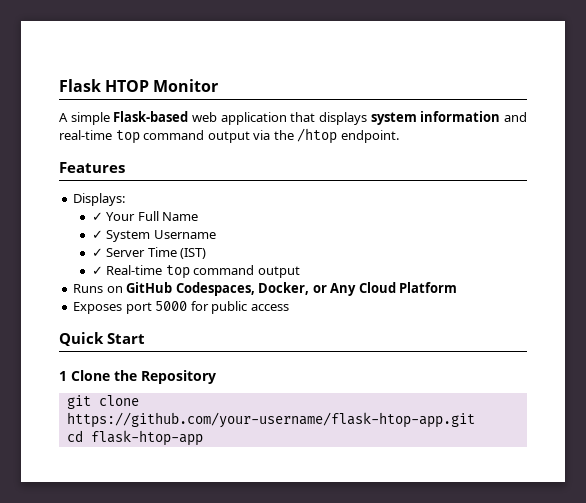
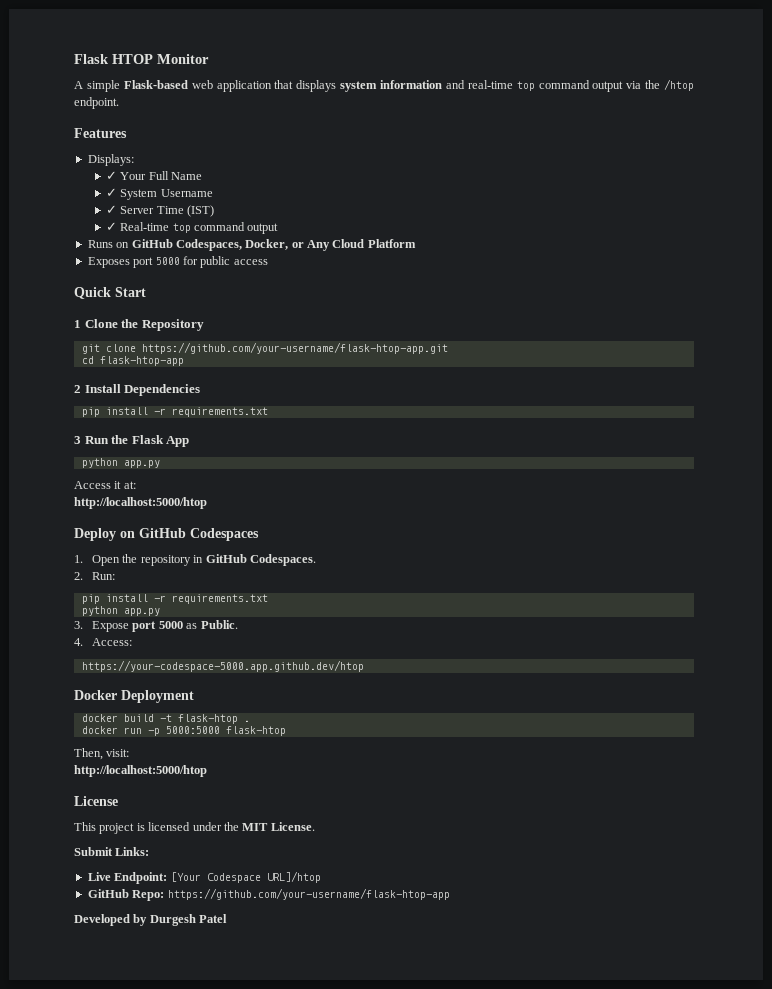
(203, 438) none -> [74,384,201,396] [81,407,268,417] [74,435,190,447] [81,458,160,468] [74,481,136,489] [74,497,207,509] [74,528,259,541] [74,554,316,566] [74,572,116,580] [81,594,268,604] [81,606,160,616] [74,620,238,632] [74,638,133,646] [81,660,364,672] [74,690,194,703] [81,714,250,724] [81,726,286,736] [74,748,130,760] [74,765,207,777] [74,796,118,806] [74,822,315,834] [74,847,150,856] [87,871,321,884] [87,888,450,901] [74,914,228,926] // 2 Install Dependencies // pip install -r requirements.txt // 3 Run the Flask App // python app.py // Access it at: // http://localhost:5000/htop // Deploy on GitHub Codespaces // 1. Open the repository in GitHub Codespaces. // 2. Run: // pip install -r requirements.txt // python app.py // 3. Expose port 5000 as Public. // 4. Access: // https://your-codespace-5000.app.github.dev/htop // Docker Deployment // docker build -t flask-htop . // docker run -p 5000:5000 flask-htop // Then, visit: // http://localhost:5000/htop // License // This project is licensed under the MIT License. // Submit Links: // Live Endpoint: [Your Codespace URL]/htop // GitHub Repo: https://github.com/your-username/flask-htop-app // Developed by Durgesh Patel

